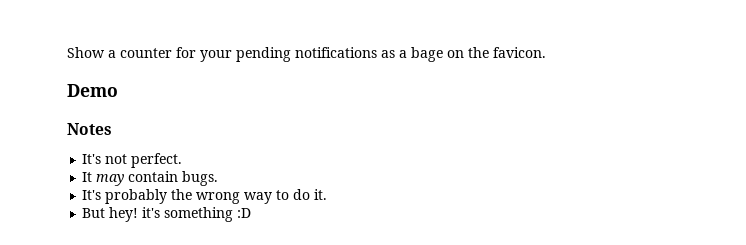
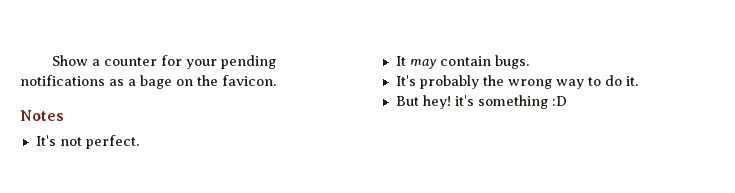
[67,84,118,97] // Demo -> (276, 80) none

